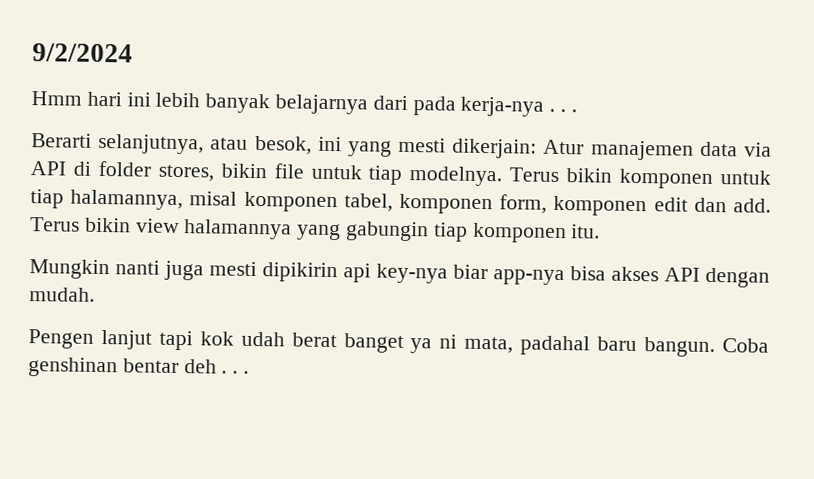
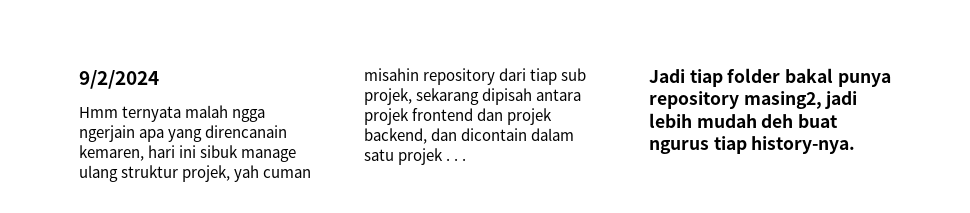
[86,91,577,117] [31,133,772,161] [30,160,771,190] [30,189,772,217] [30,217,601,244] [29,259,770,288] [29,287,95,302] [28,329,769,358] [28,357,250,378] hari ini lebih banyak belajarnya dari pada kerja-nya . . . // Berarti selanjutnya, atau besok, ini yang mesti dikerjain: Atur manajemen data via API di folder stores, bikin file untuk tiap modelnya. Terus bikin komponen untuk tiap halamannya, misal komponen tabel, komponen form, komponen edit dan add. Terus bikin view halamannya yang gabungin tiap komponen itu. // Mungkin nanti juga mesti dipikirin api key-nya biar app-nya bisa akses API dengan mudah. // Pengen lanjut tapi kok udah berat banget ya ni mata, padahal baru bangun. Coba genshinan bentar deh . . . -> [122,105,266,122] [79,125,288,142] [79,145,297,162] [79,165,312,182] [364,68,587,85] [364,88,582,105] [364,108,553,125] [364,128,575,144] [364,148,467,165] [649,68,891,87] [649,91,858,109] [649,113,839,128] [649,136,856,154] ternyata malah ngga ngerjain apa yang direncanain kemaren, hari ini sibuk manage ulang struktur projek, yah cuman misahin repository dari tiap sub projek, sekarang dipisah antara projek frontend dan projek backend, dan dicontain dalam satu projek . . . // Jadi tiap folder bakal punya repository masing2, jadi lebih mudah deh buat ngurus tiap history-nya.

